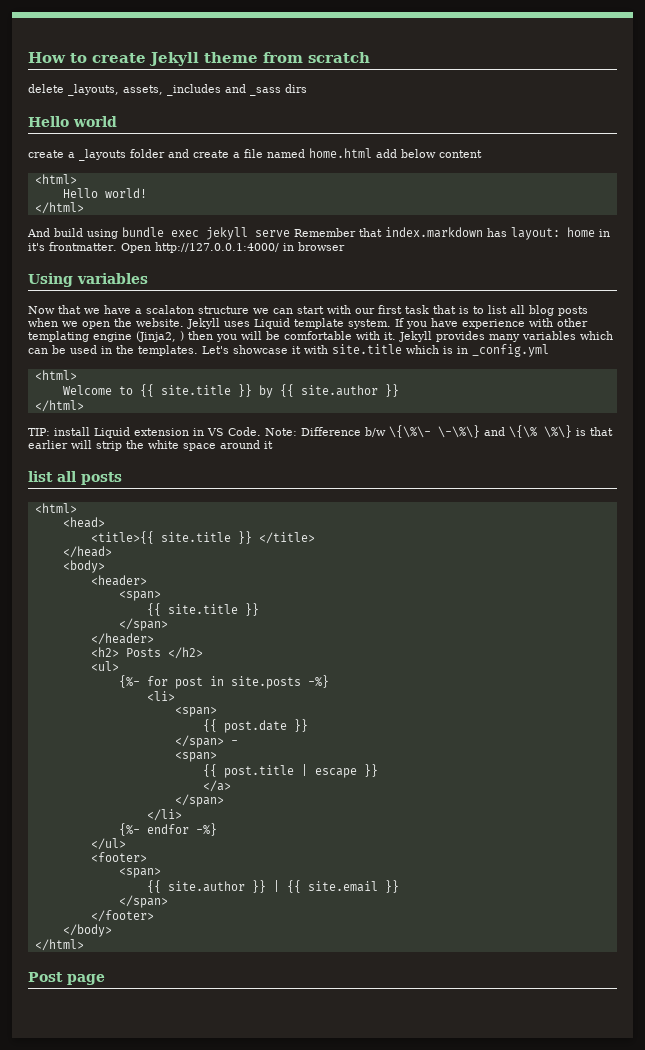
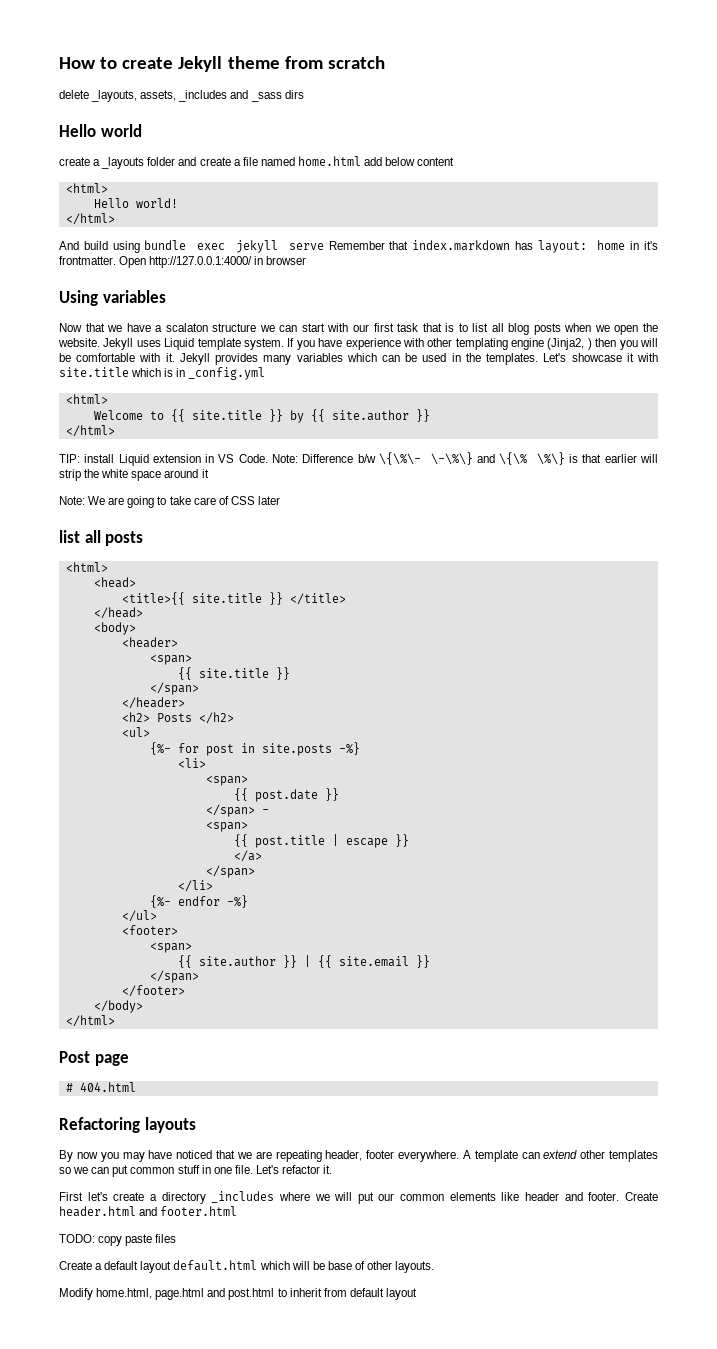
(273, 445) none -> [59,496,280,508] // Note: We are going to take care of CSS later
(105, 979) none -> [65,1082,136,1092] [59,1117,196,1133] [59,1150,658,1162] [59,1165,333,1177] [59,1191,658,1204] [59,1206,238,1217] [59,1234,177,1246] [59,1260,435,1273] [59,1288,417,1300] // # 404.html // Refactoring layouts // By now you may have noticed that we are repeating header, footer everywhere. A template can extend other templates so we can put common stuff in one file. Let's refactor it. // First let's create a directory _includes where we will put our common elements like header and footer. Create header.html and footer.html // TODO: copy paste files // Create a default layout default.html which will be base of other layouts. // Modify home.html, page.html and post.html to inherit from default layout

